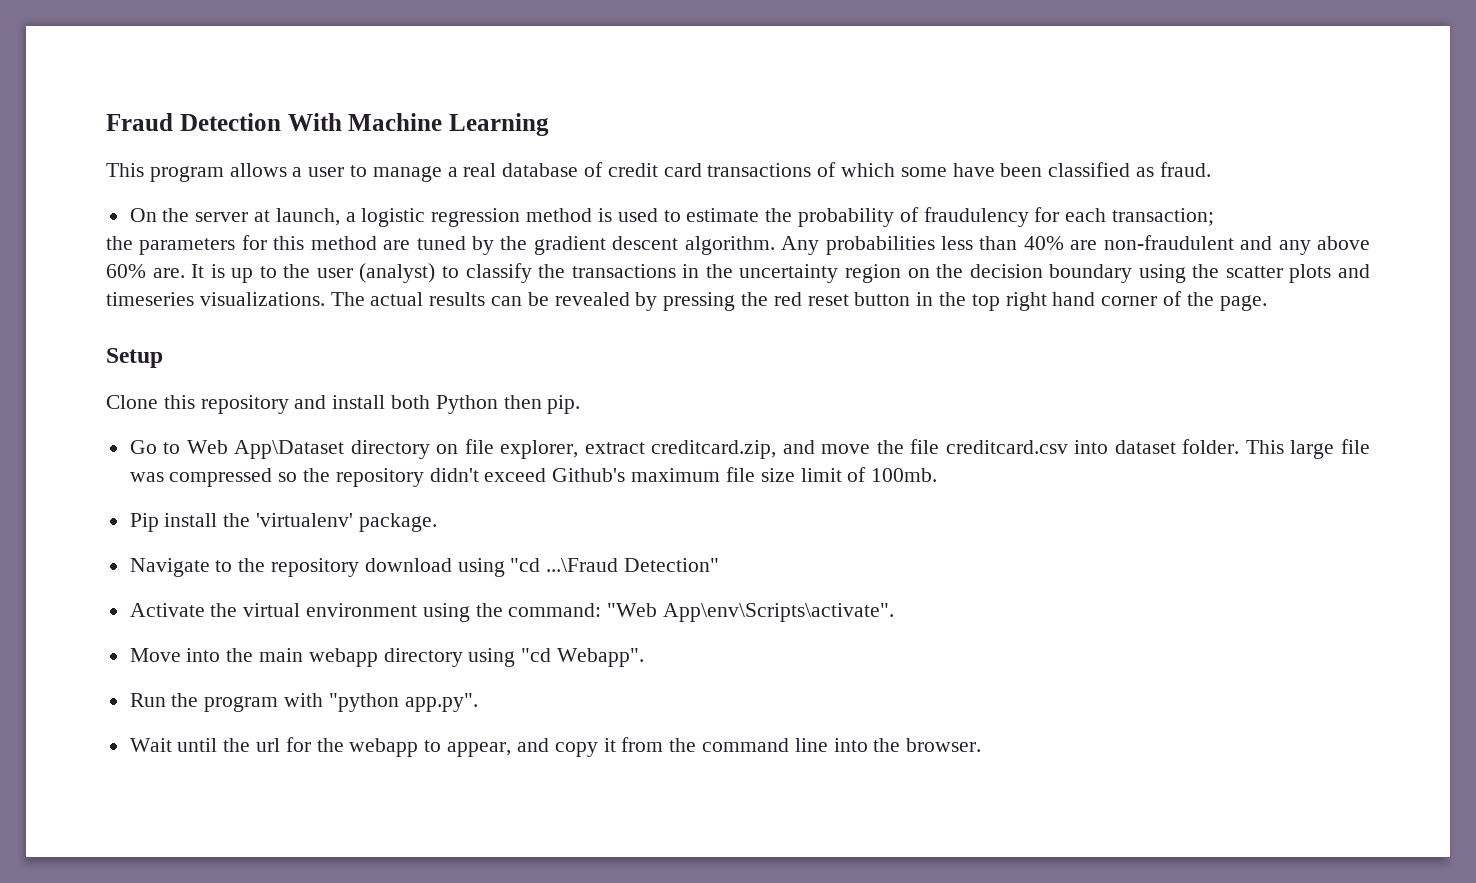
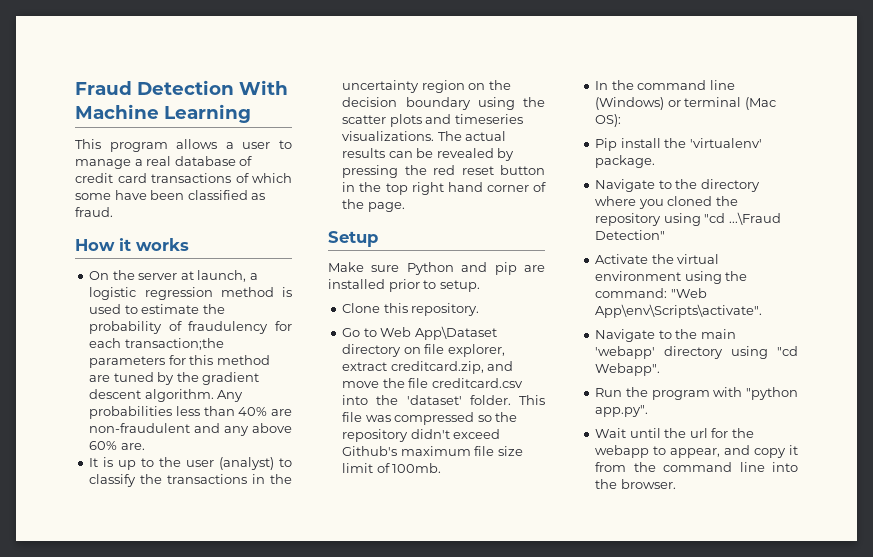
(1211, 169) none -> [75,238,189,251] // How it works
[1111,208,1214,226] [106,236,133,250] transaction; // the -> [124,338,224,350] transaction;the
(185, 273) none -> (145, 446) //
[106,395,581,414] Clone this repository and install both Python then pip. -> [328,262,545,275] [328,279,480,292] [342,303,480,316] Make sure Python and pip are installed prior to setup. // Clone this repository.
[1114,440,1176,454] dataset -> [376,395,462,405] the 'dataset'
[1290,440,1335,459] large -> (545, 400) none
(938, 475) none -> [595,80,735,90] [595,97,776,110] [595,114,622,127] // In the command line (Windows) or terminal (Mac OS):
[271,558,452,577] repository download -> [700,179,760,192] [595,196,738,209] [595,213,662,226] directory where you cloned the repository
[129,648,221,662] Move into -> [595,329,672,342] Navigate to
[308,648,378,667] webapp -> [595,346,656,359] 'webapp'

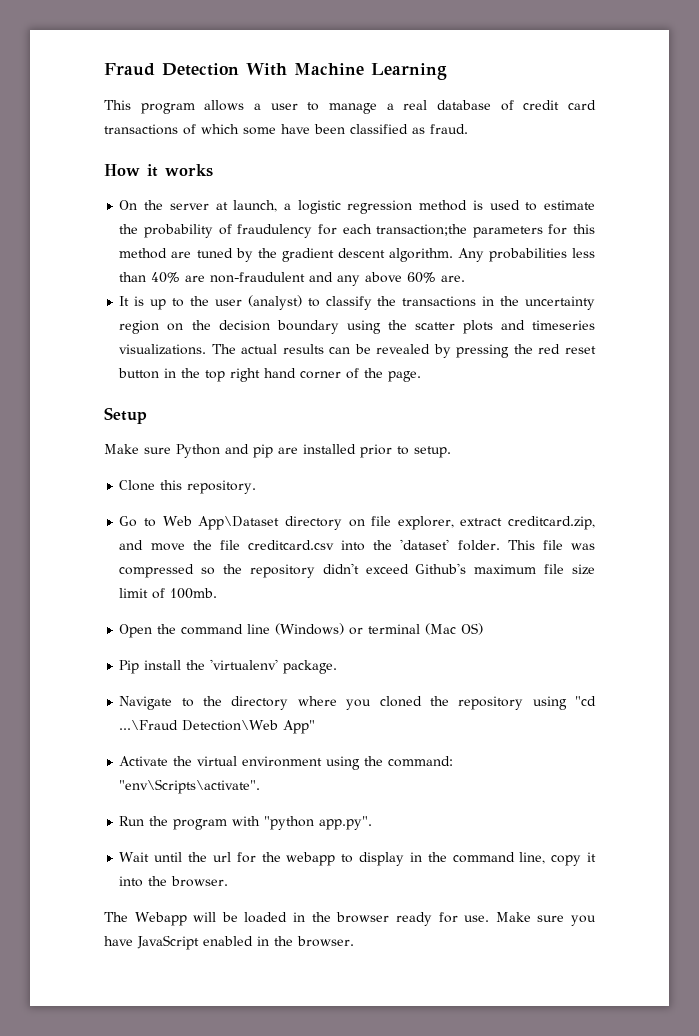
[595,81,609,90] In -> [119,624,153,638] Open
[595,114,622,127] OS): -> [461,623,484,635] OS)
[595,230,666,240] Detection" -> [182,720,316,734] Detection\Web App"
[670,288,707,298] [595,304,763,318] [595,329,736,342] [595,346,798,359] [595,363,661,376] "Web App\env\Scripts\activate". // Navigate to the main 'webapp' directory using "cd Webapp". -> [119,779,261,794] "env\Scripts\activate".
[670,445,798,458] [595,462,798,472] appear, and copy it from the command line into -> [359,852,596,866] [119,876,229,887] [104,912,597,926] [104,935,269,950] display in the command line, copy it into the browser. // The Webapp will be loaded in the browser ready for use. Make sure you have JavaScript enabled in

